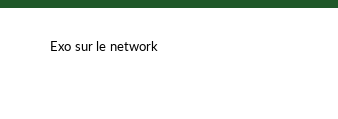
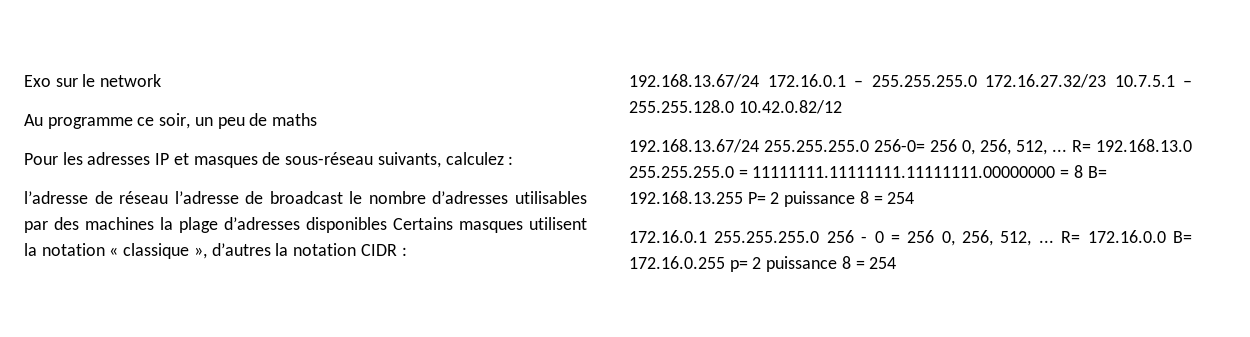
(158, 46) none -> [24,113,318,129] [24,152,514,168] [24,191,587,204] [24,217,587,233] [24,243,407,259] [629,74,1192,88] [629,100,842,114] [629,139,1192,155] [629,165,1107,178] [629,191,915,207] [629,230,1193,246] [629,256,897,272] // Au programme ce soir, un peu de maths // Pour les adresses IP et masques de sous-réseau suivants, calculez : // l’adresse de réseau l’adresse de broadcast le nombre d’adresses utilisables par des machines la plage d’adresses disponibles Certains masques utilisent la notation « classique », d’autres la notation CIDR : // 192.168.13.67/24 172.16.0.1 – 255.255.255.0 172.16.27.32/23 10.7.5.1 – 255.255.128.0 10.42.0.82/12 // 192.168.13.67/24 255.255.255.0 256-0= 256 0, 256, 512, ... R= 192.168.13.0 255.255.255.0 = 11111111.11111111.11111111.00000000 = 8 B= 192.168.13.255 P= 2 puissance 8 = 254 // 172.16.0.1 255.255.255.0 256 - 0 = 256 0, 256, 512, ... R= 172.16.0.0 B= 172.16.0.255 p= 2 puissance 8 = 254

